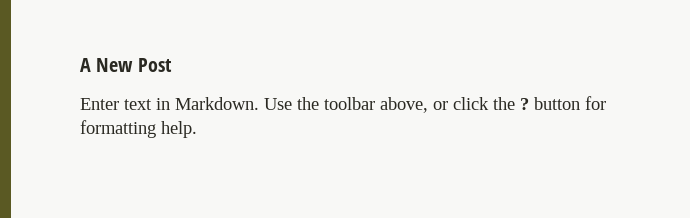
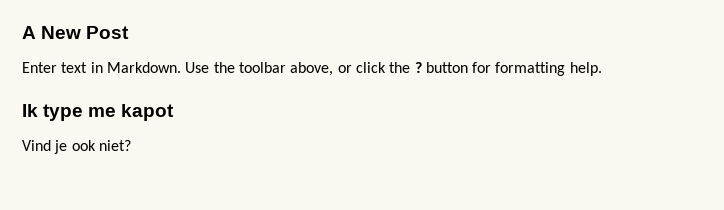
(197, 129) none -> [22,104,175,121] [22,140,131,154] // Ik type me kapot // Vind je ook niet?

